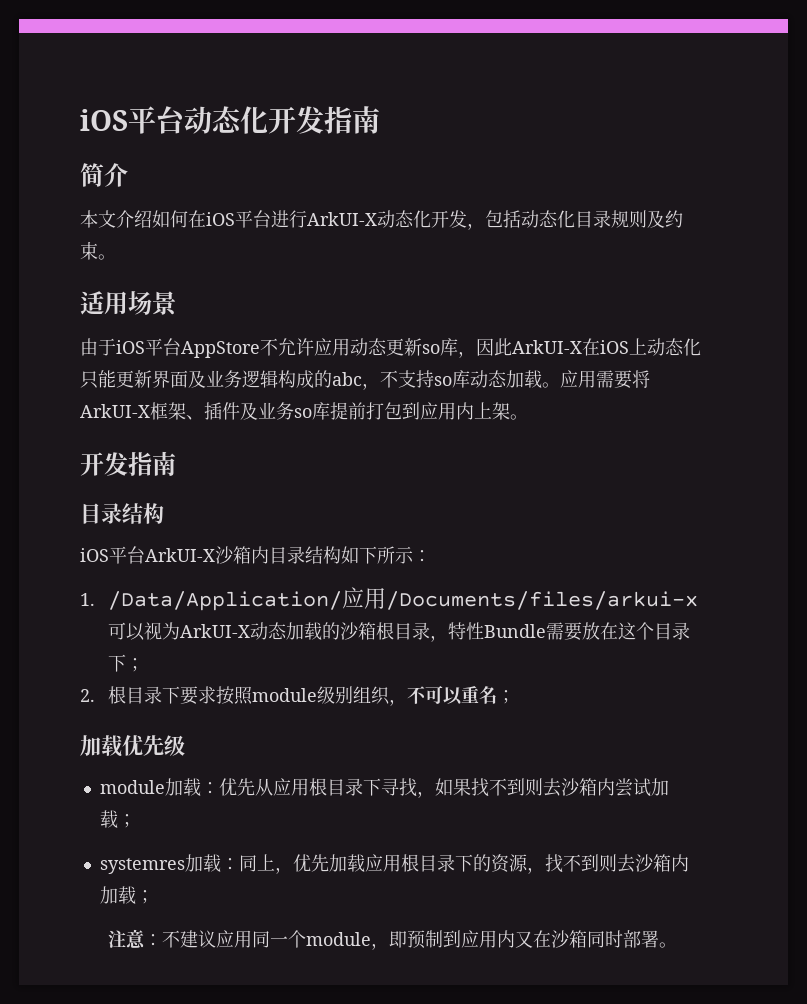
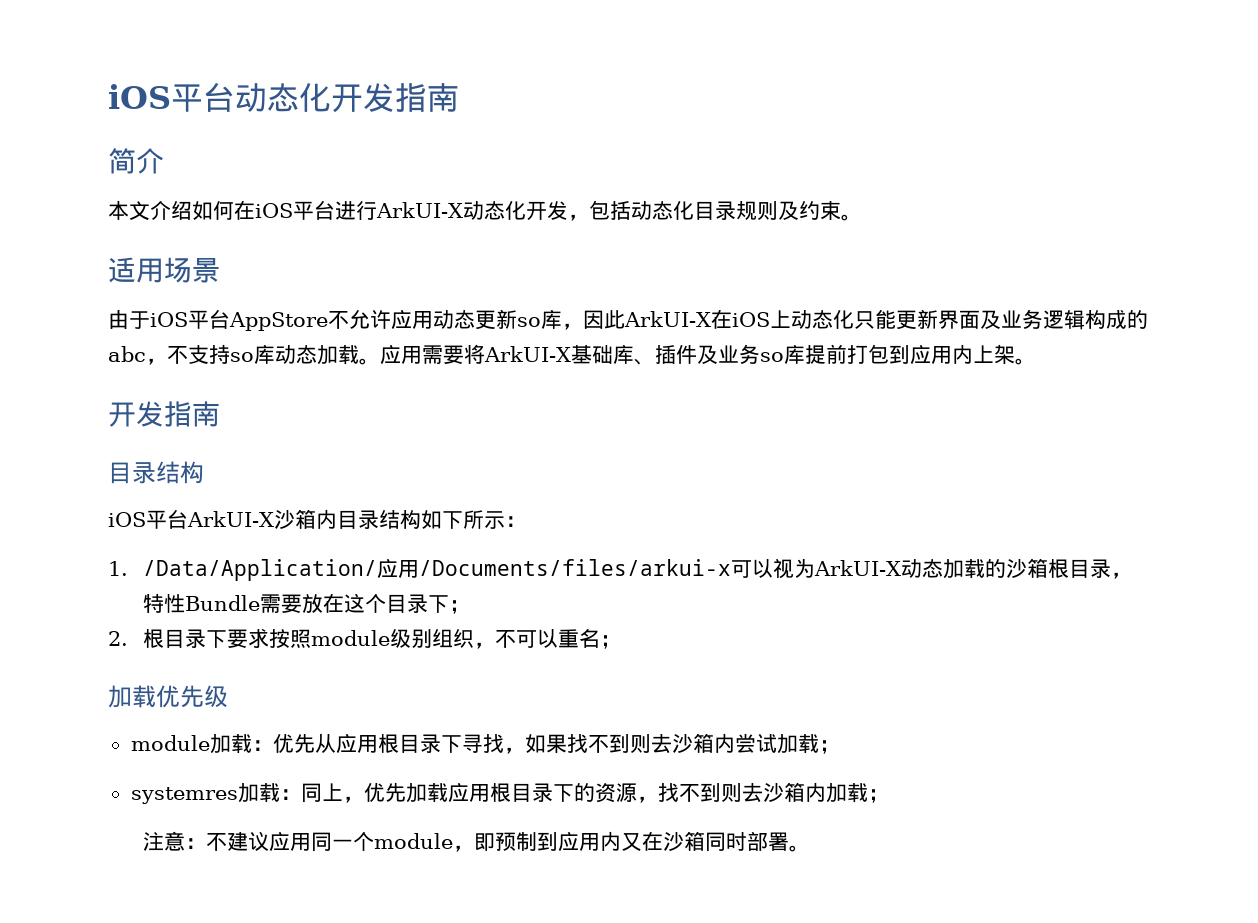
[150,402,186,420] 框架 -> [570,344,634,364] 基础库

